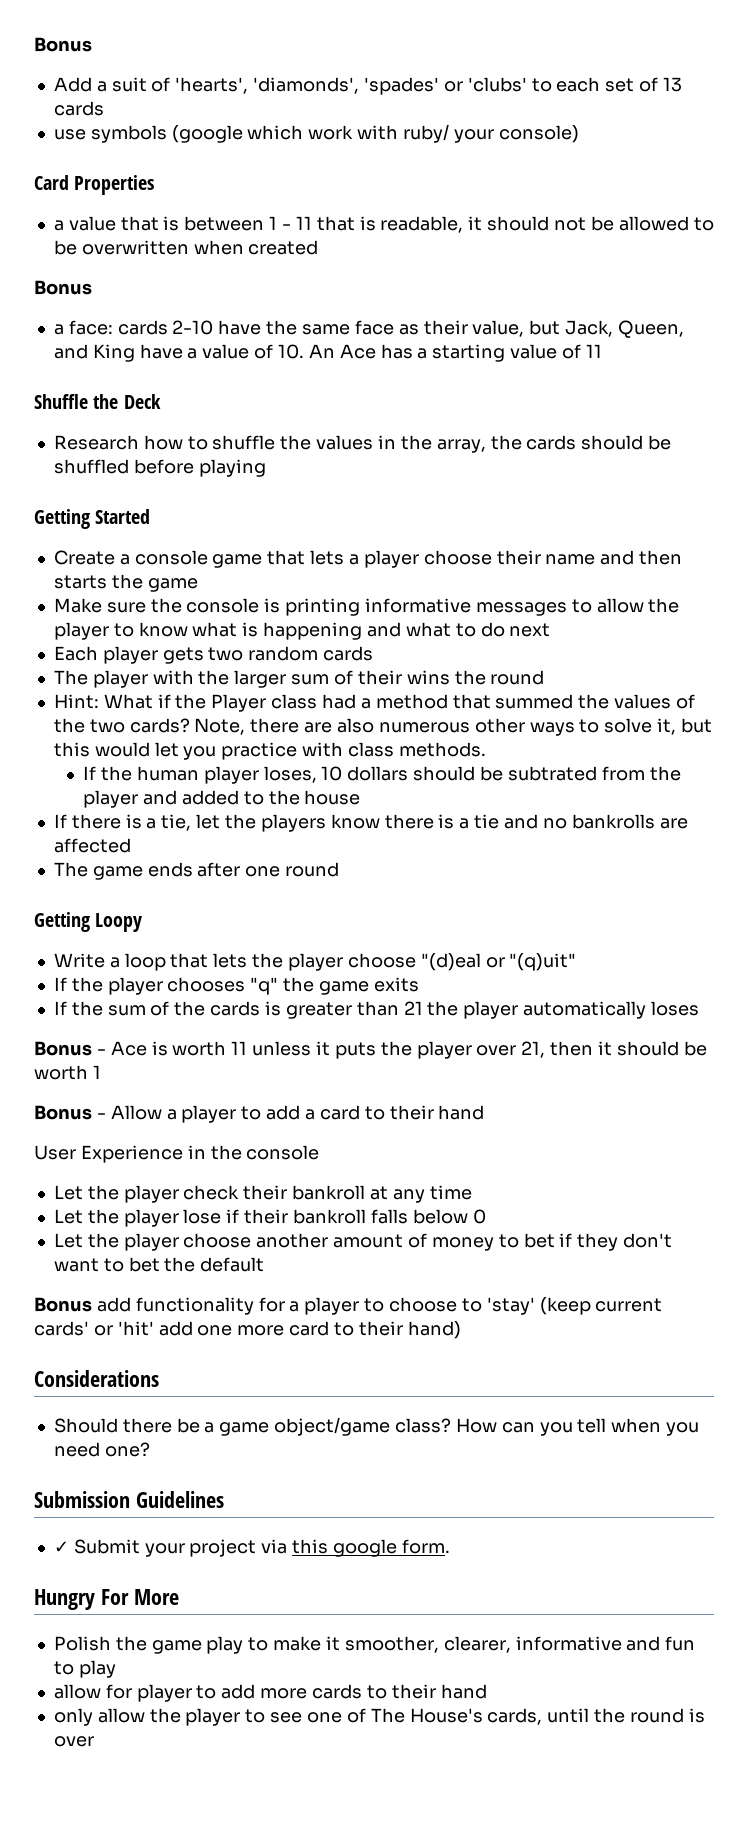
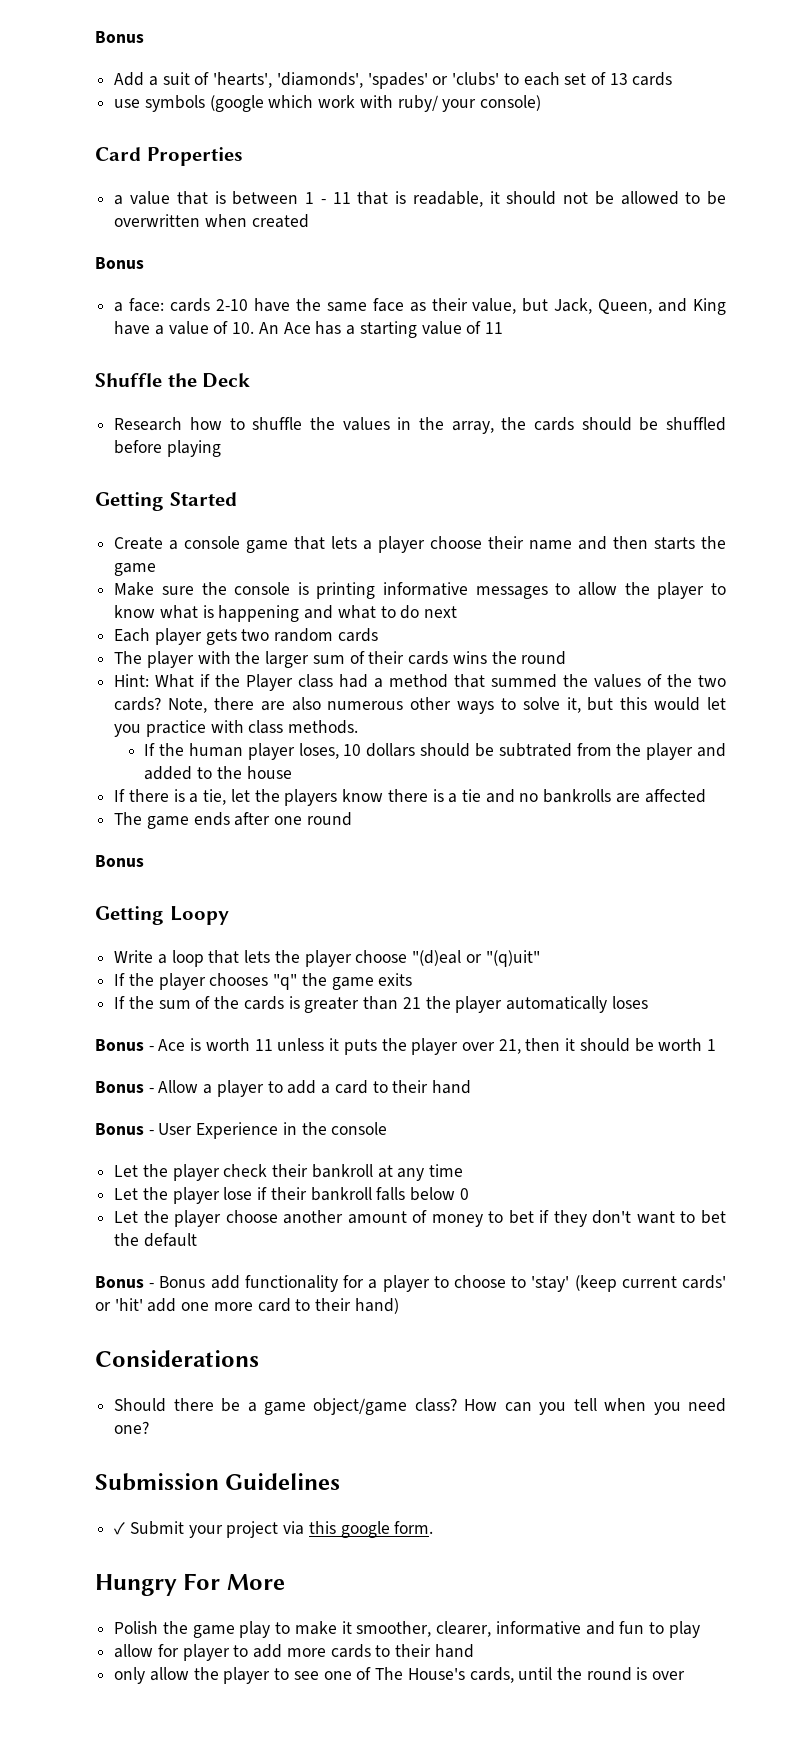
(402, 677) none -> [408,651,449,665] cards
(340, 869) none -> [95,855,144,867] // Bonus
(485, 1112) none -> [95,1123,154,1135] Bonus -
(92, 1304) none -> [149,1276,206,1288] - Bonus

